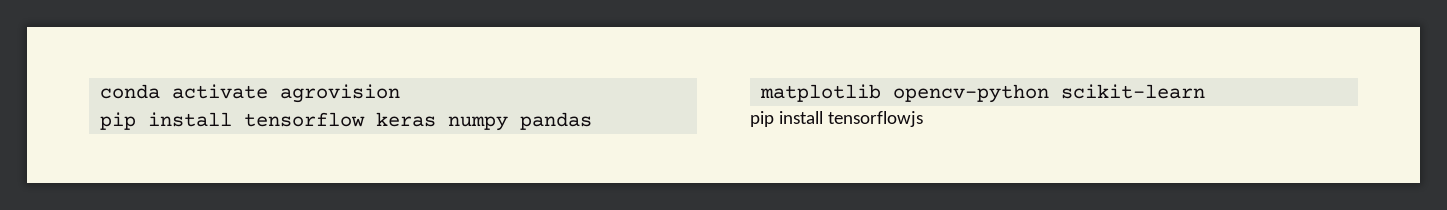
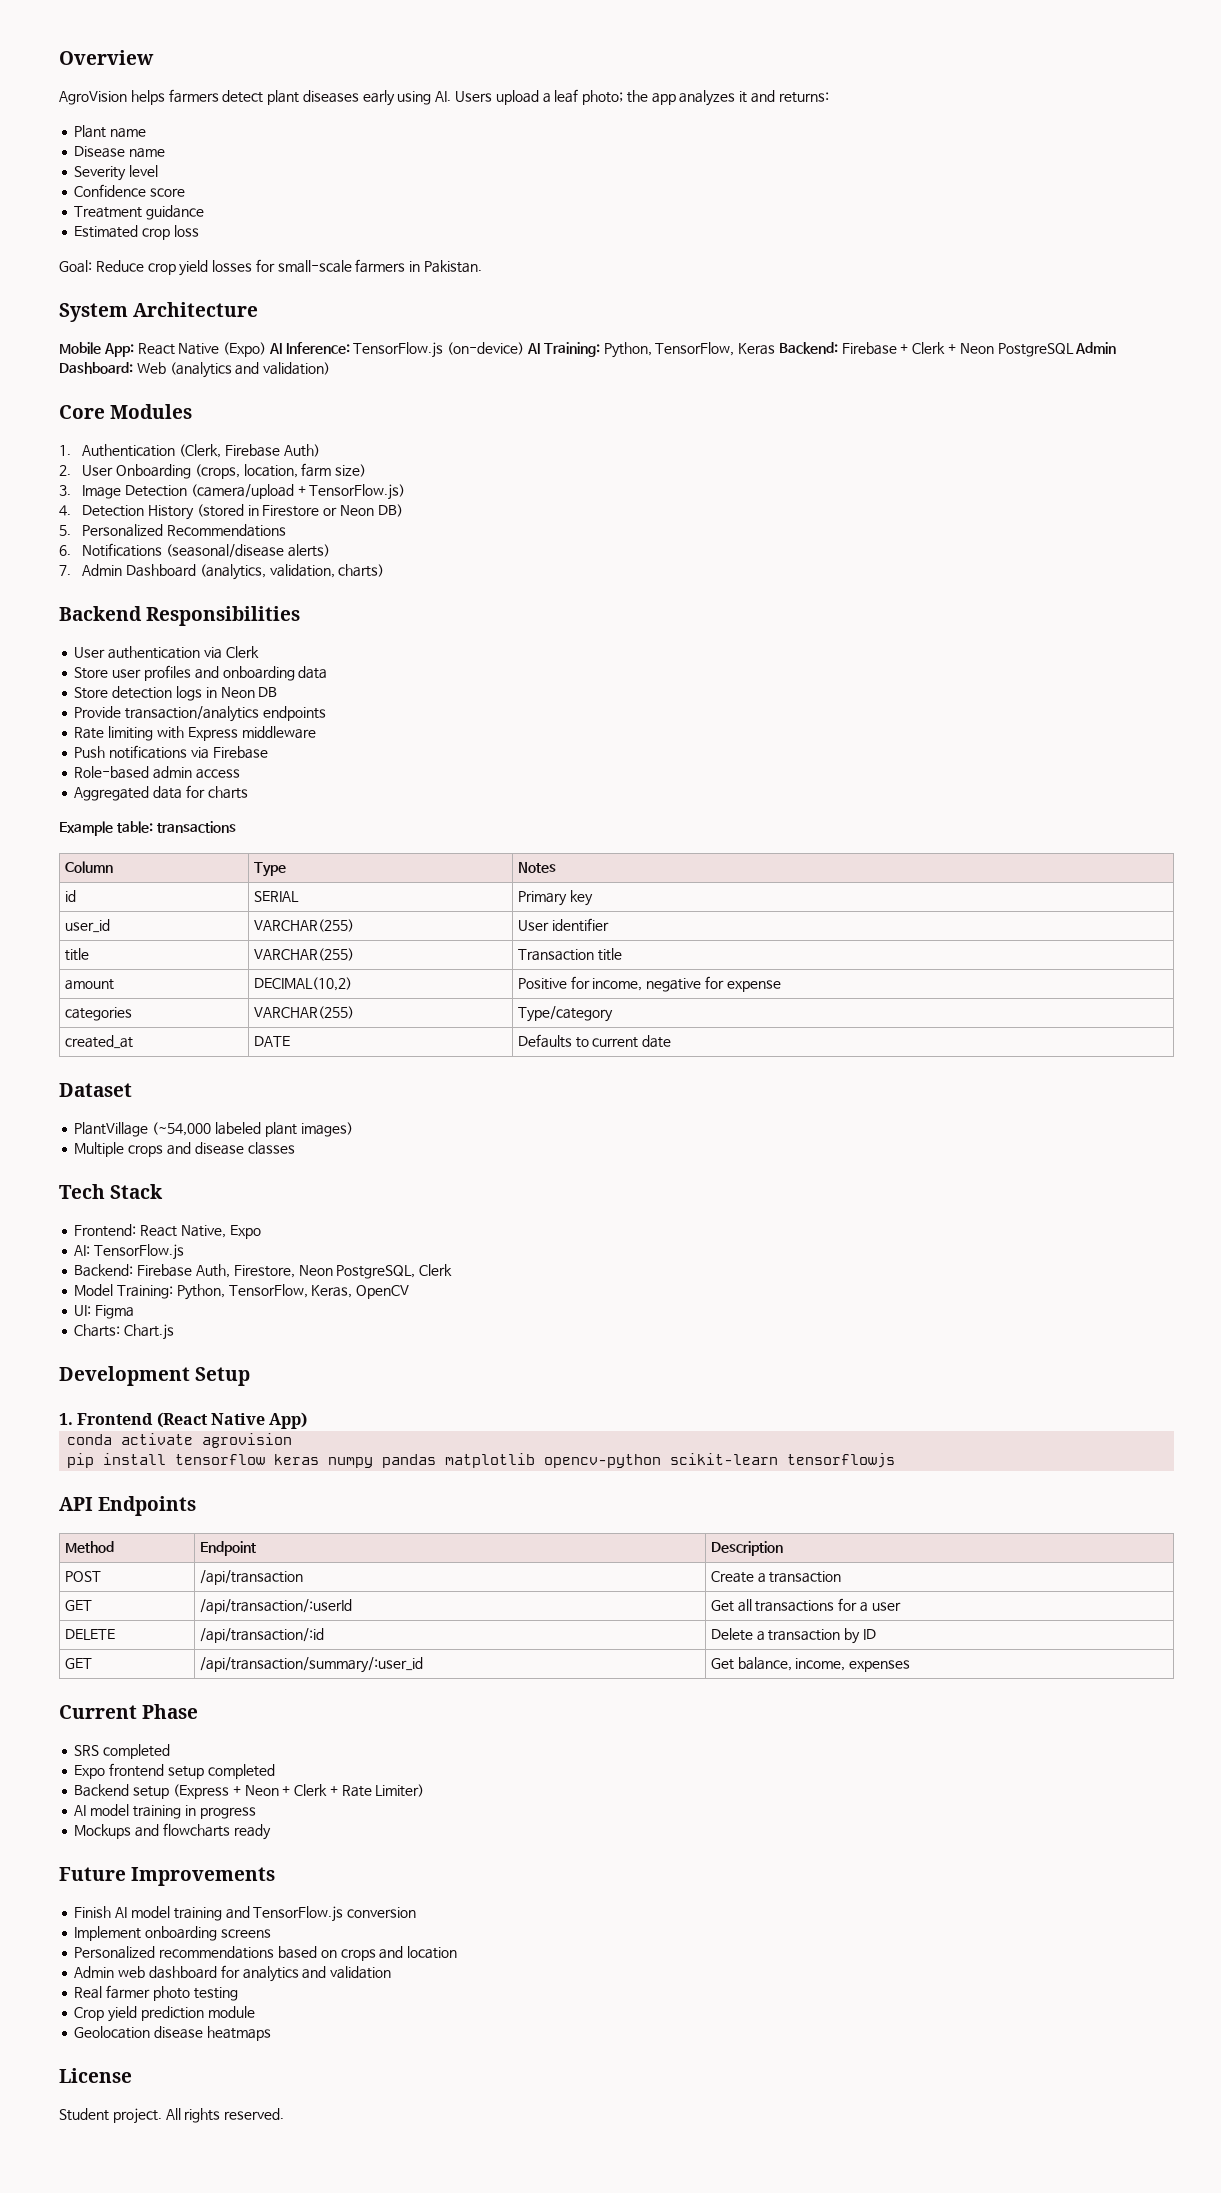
(100, 91) none -> [59,50,154,65] [59,89,829,106] [74,125,147,138] [74,146,166,158] [74,165,159,181] [74,184,186,197] [74,205,205,220] [74,225,199,240] [59,259,483,276] [59,302,259,322] [59,342,1117,358] [59,362,331,378] [59,404,193,419] [59,444,320,458] [59,463,367,479] [59,484,406,500] [59,504,403,520] [59,524,286,537] [59,543,330,558] [59,564,385,580] [59,606,301,626] [74,646,259,659] [74,665,328,681] [74,686,278,701] [74,706,326,722] [74,726,316,741] [74,745,268,759] [74,766,240,779] [74,785,248,801] [59,821,236,836] [64,861,113,873] [253,862,286,877] [517,862,556,873] [64,890,76,902] [253,891,299,902] [517,890,593,906] [64,919,110,933] [253,919,354,932] [517,918,609,932] [64,948,89,961] [253,948,354,961] [517,948,622,961] [64,979,114,990] [253,977,352,991] [517,976,781,992] [64,1007,132,1021] [253,1006,354,1019] [517,1006,613,1022] [64,1035,133,1049] [253,1036,290,1047] [517,1034,672,1048] [59,1083,132,1097] [74,1122,353,1137] [74,1142,295,1157] [59,1184,164,1199] [74,1224,261,1239] [74,1244,185,1260] [74,1264,453,1279] [74,1284,410,1300] [74,1305,135,1319] [74,1324,175,1340] [59,1366,251,1386] [59,1412,308,1429] Overview // AgroVision helps farmers detect plant diseases early using AI. Users upload a leaf photo; the app analyzes it and returns: // Plant name // Disease name // Severity level // Confidence score // Treatment guidance // Estimated crop loss // Goal: Reduce crop yield losses for small-scale farmers in Pakistan. // System Architecture // Mobile App: React Native (Expo) AI Inference: TensorFlow.js (on-device) AI Training: Python, TensorFlow, Keras Backend: Firebase + Clerk + Neon PostgreSQL Admin Dashboard: Web (analytics and validation) // Core Modules // 1. Authentication (Clerk, Firebase Auth) // 2. User Onboarding (crops, location, farm size) // 3. Image Detection (camera/upload + TensorFlow.js) // 4. Detection History (stored in Firestore or Neon DB) // 5. Personalized Recommendations // 6. Notifications (seasonal/disease alerts) // 7. Admin Dashboard (analytics, validation, charts) // Backend Responsibilities // User authentication via Clerk // Store user profiles and onboarding data // Store detection logs in Neon DB // Provide transaction/analytics endpoints // Rate limiting with Express middleware // Push notifications via Firebase // Role-based admin access // Aggregated data for charts // Example table: transactions // Column | Type | Notes // id | SERIAL | Primary key // user_id | VARCHAR(255) | User identifier // title | VARCHAR(255) | Transaction title // amount | DECIMAL(10,2) | Positive for income, negative for expense // categories | VARCHAR(255) | Type/category // created_at | DATE | Defaults to current date // Dataset // PlantVillage (~54,000 labeled plant images) // Multiple crops and disease classes // Tech Stack // Frontend: React Native, Expo // AI: TensorFlow.js // Backend: Firebase Auth, Firestore, Neon PostgreSQL, Clerk // Model Training: Python, TensorFlow, Keras, OpenCV // UI: Figma // Charts: Chart.js // Development Setup // 1. Frontend (React Native App) //
[750,111,923,127] // pip install tensorflowjs -> [787,1453,896,1468] [59,1496,197,1516] [64,1541,114,1553] [199,1541,256,1556] [710,1541,783,1556] [64,1571,101,1582] [199,1570,303,1585] [710,1571,842,1583] [64,1600,92,1611] [199,1599,352,1614] [710,1598,901,1612] [64,1629,115,1640] [199,1628,324,1643] [710,1628,876,1644] [64,1658,92,1669] [199,1657,423,1673] [710,1657,911,1672] [59,1704,199,1719] [74,1744,171,1759] [74,1763,275,1779] [74,1784,425,1799] [74,1804,256,1819] [74,1823,271,1840] [59,1867,276,1886] [74,1906,417,1922] [74,1926,271,1941] [74,1946,458,1961] [74,1965,392,1982] [74,1985,238,2001] [74,2006,255,2022] [74,2026,271,2041] [59,2068,132,2083] [59,2108,285,2124] tensorflowjs // API Endpoints // Method | Endpoint | Description // POST | /api/transaction | Create a transaction // GET | /api/transaction/:userId | Get all transactions for a user // DELETE | /api/transaction/:id | Delete a transaction by ID // GET | /api/transaction/summary/:user_id | Get balance, income, expenses // Current Phase // SRS completed // Expo frontend setup completed // Backend setup (Express + Neon + Clerk + Rate Limiter) // AI model training in progress // Mockups and flowcharts ready // Future Improvements // Finish AI model training and TensorFlow.js conversion // Implement onboarding screens // Personalized recommendations based on crops and location // Admin web dashboard for analytics and validation // Real farmer photo testing // Crop yield prediction module // Geolocation disease heatmaps // License // Student project. All rights reserved.

